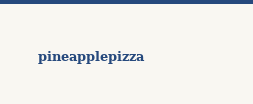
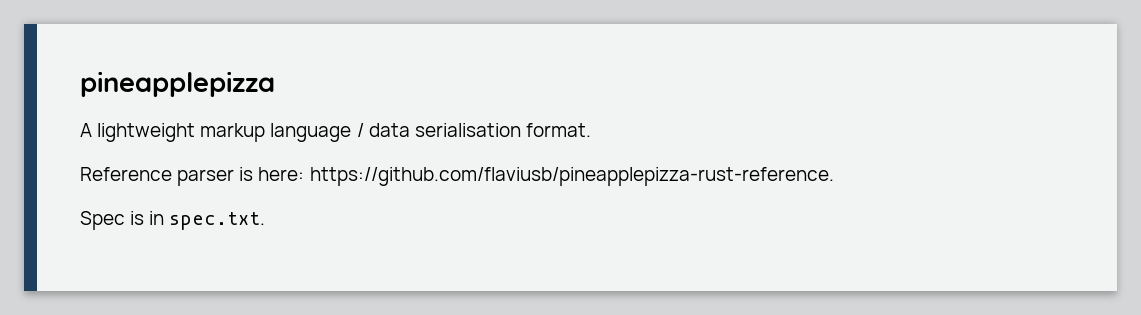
(145, 57) none -> [80,123,591,142] [80,167,834,186] [80,211,266,230] // A lightweight markup language / data serialisation format. // Reference parser is here: https://github.com/flaviusb/pineapplepizza-rust-reference. // Spec is in spec.txt.

